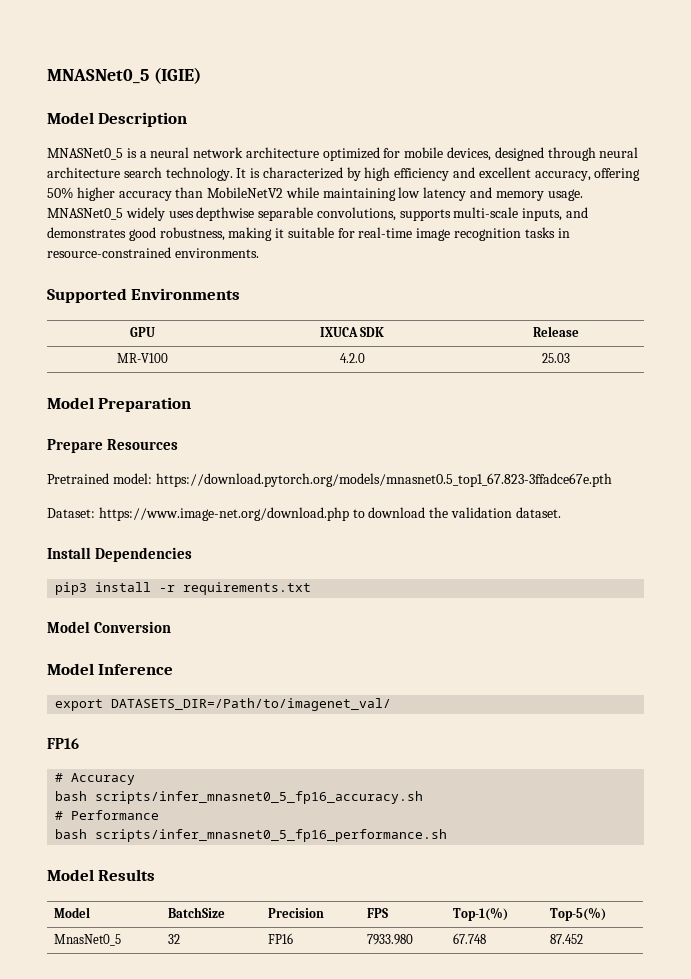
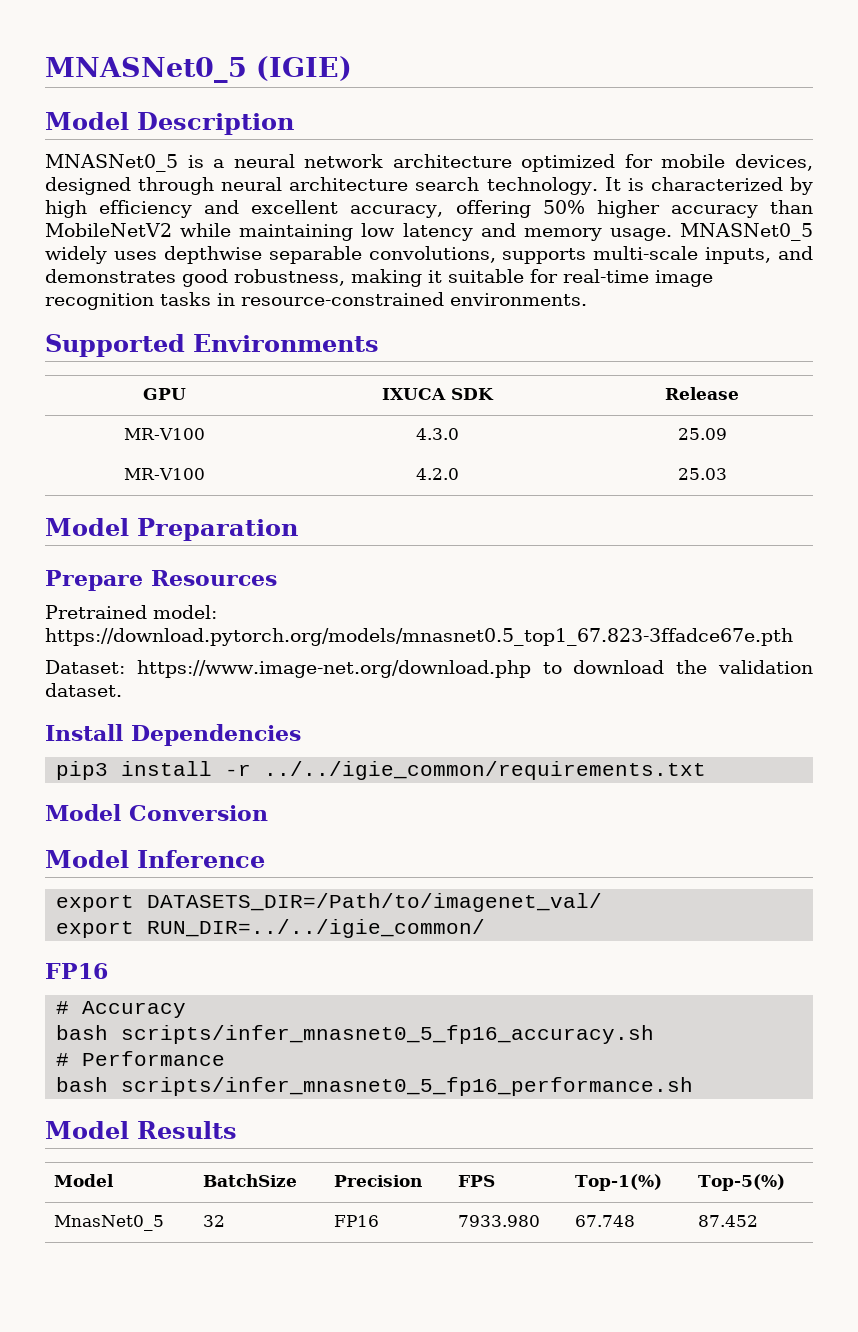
(579, 331) none -> [123,428,205,440] [415,428,459,440] [677,428,727,440] // MR-V100 | 4.3.0 | 25.09
[183,582,312,595] requirements.txt -> [264,761,707,780] ../../igie_common/requirements.txt
(392, 704) none -> [56,919,486,938] // export RUN_DIR=../../igie_common/

